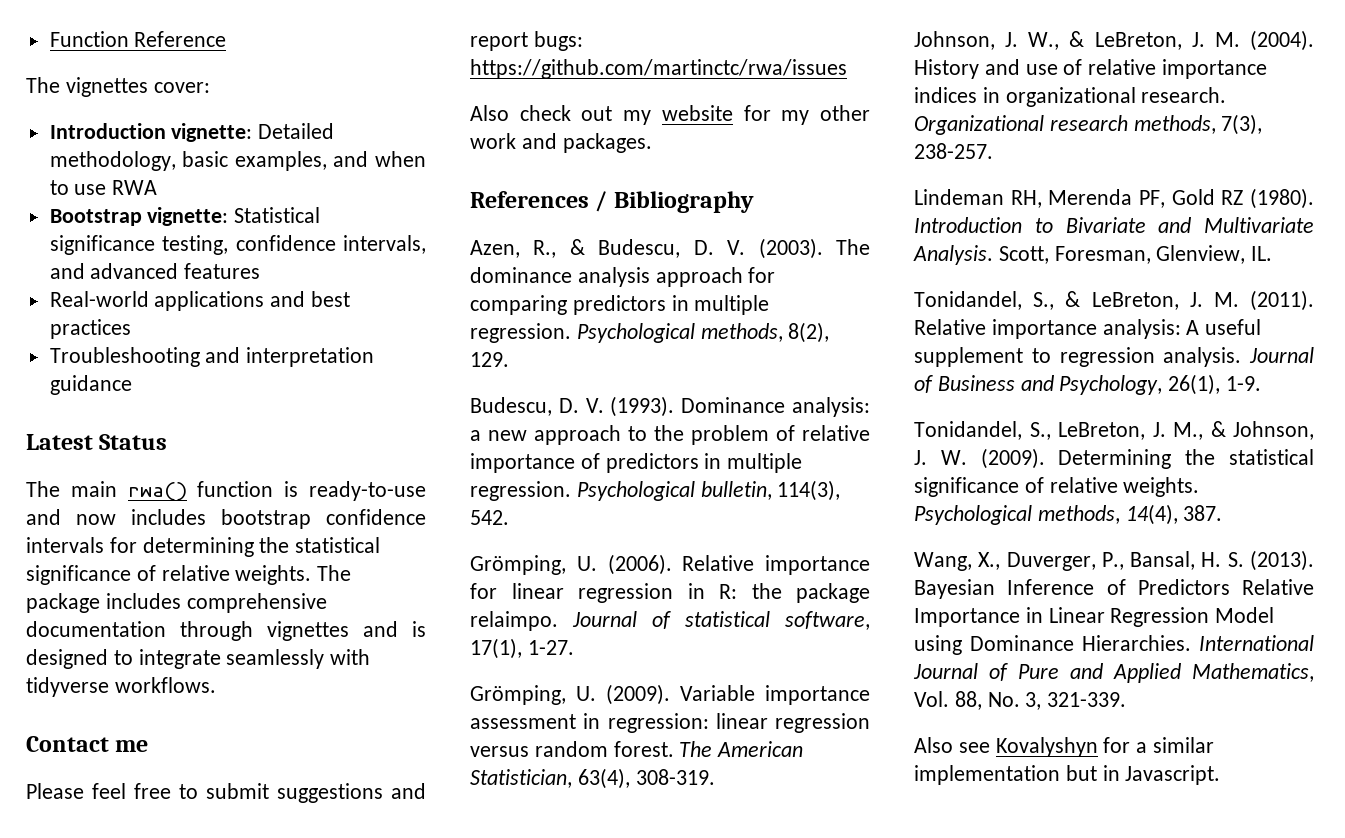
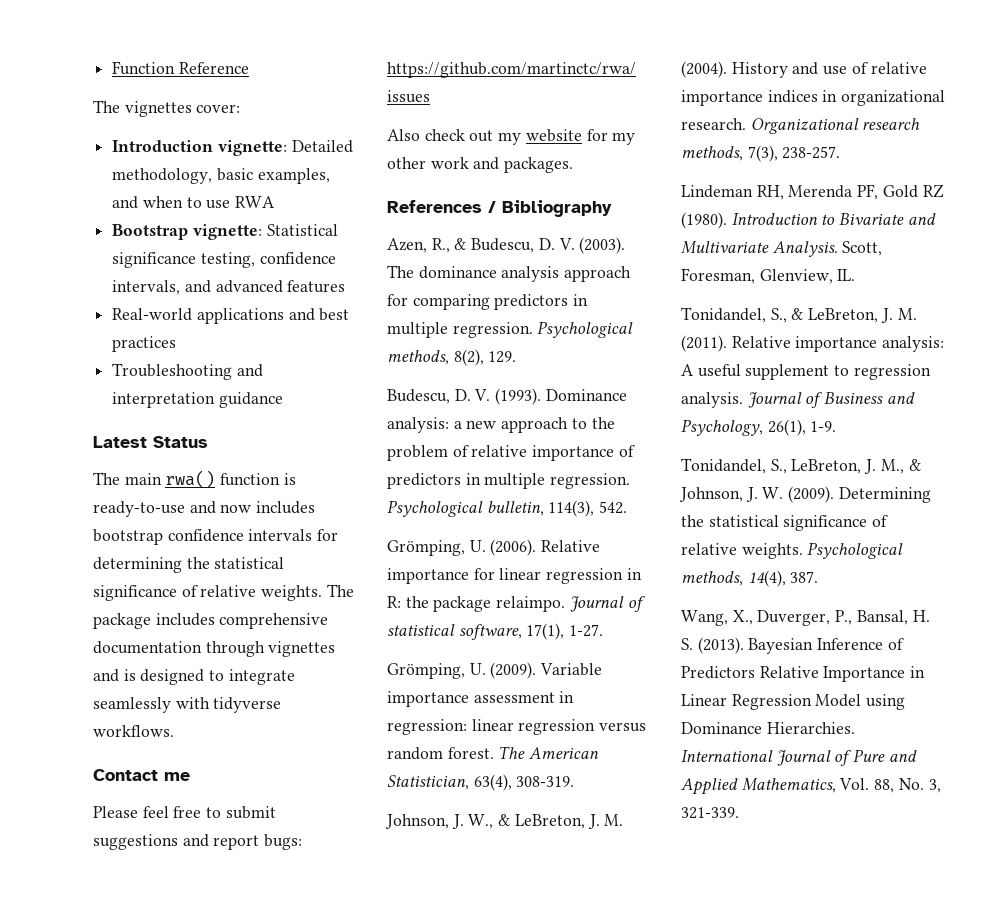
[914,737,1215,757] [914,765,1221,785] // Also see Kovalyshyn for a similar implementation but in Javascript. -> (739, 813) none

